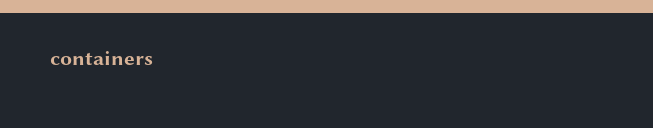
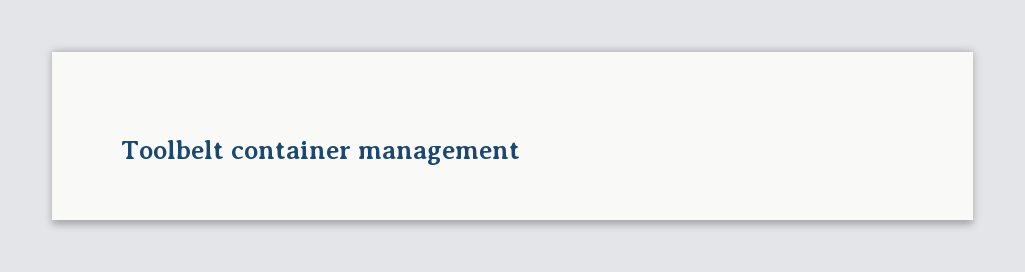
[50,51,153,65] containers -> [121,140,521,165] Toolbelt container management

